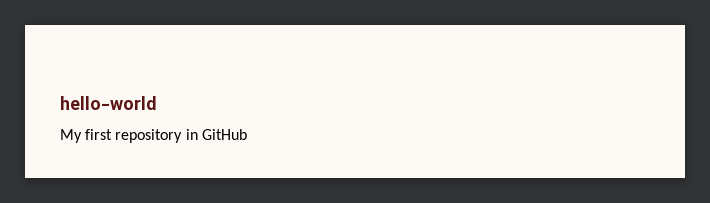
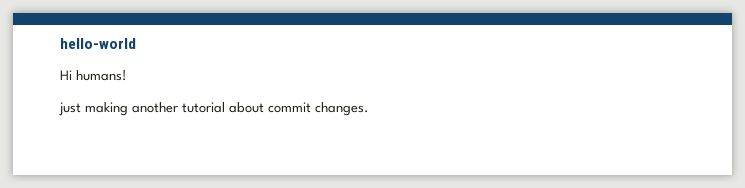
[60,129,247,143] My first repository in GitHub -> [60,70,127,81] [59,102,369,116] Hi humans! // just making another tutorial about commit changes.

